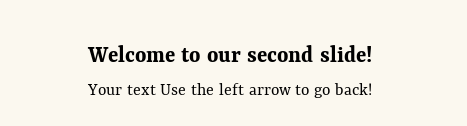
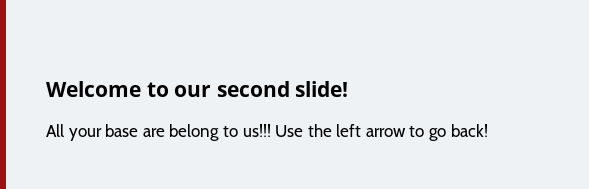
[87,84,156,95] Your text -> [46,124,271,141] All your base are belong to us!!!

